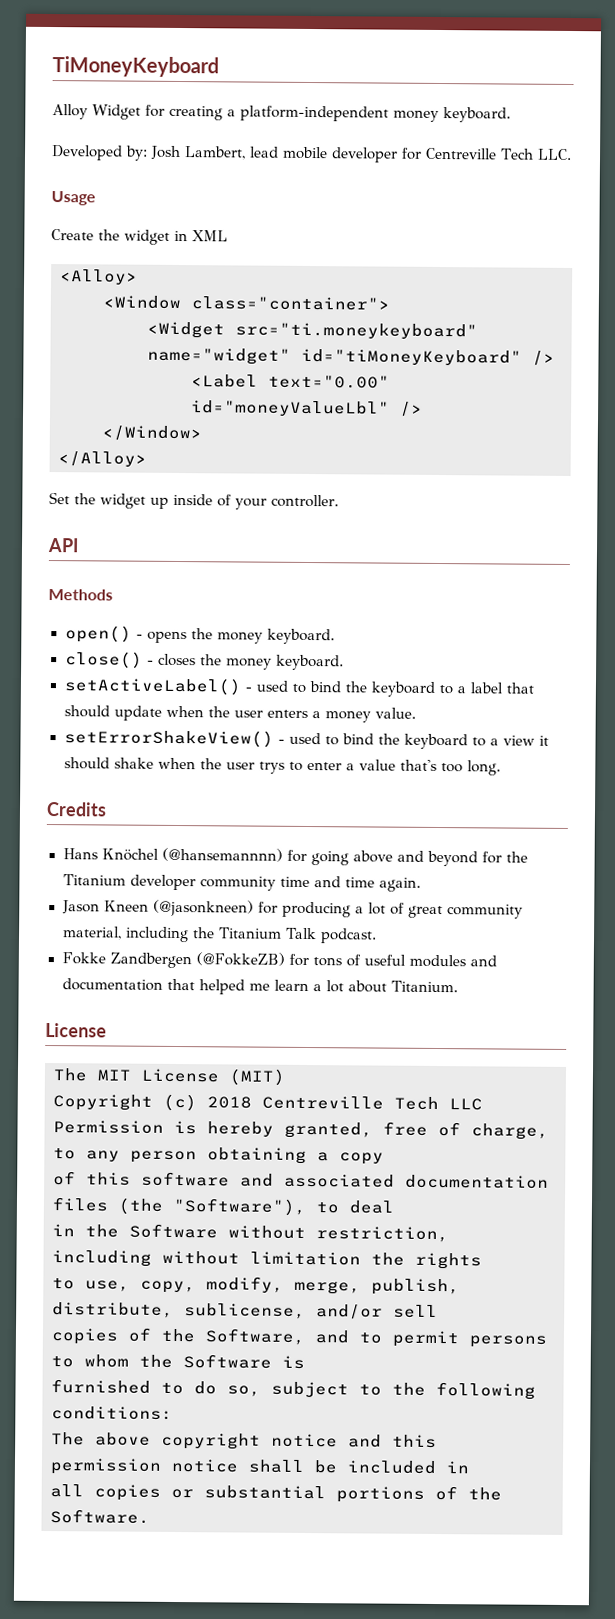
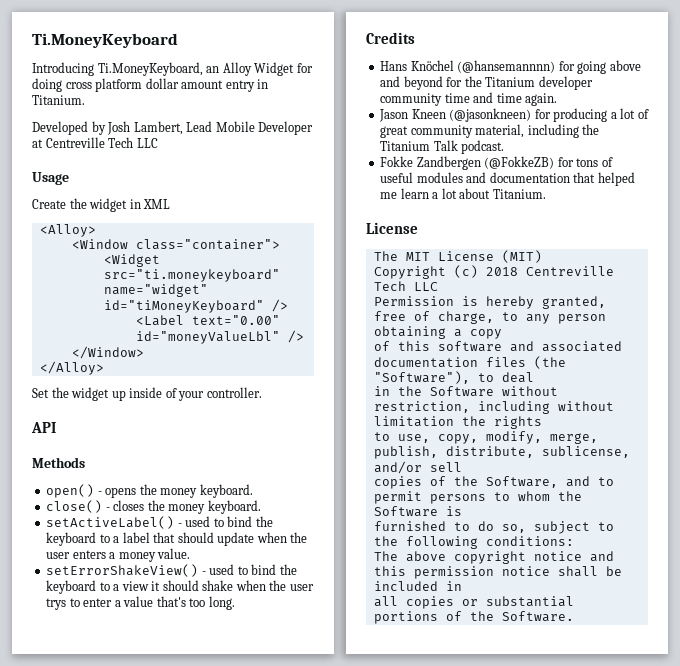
[52,56,219,78] [52,104,511,123] TiMoneyKeyboard // Alloy Widget for creating a platform-independent money keyboard. -> [32,33,178,48] [32,62,313,76] [32,78,269,92] [32,95,85,105] Ti.MoneyKeyboard // Introducing Ti.MoneyKeyboard, an Alloy Widget for doing cross platform dollar amount entry in Titanium.
[125,145,148,161] by: -> [91,121,106,135] by
[250,146,572,163] lead mobile developer for Centreville Tech LLC. -> [186,121,314,135] [32,137,158,148] Lead Mobile Developer at Centreville Tech LLC

